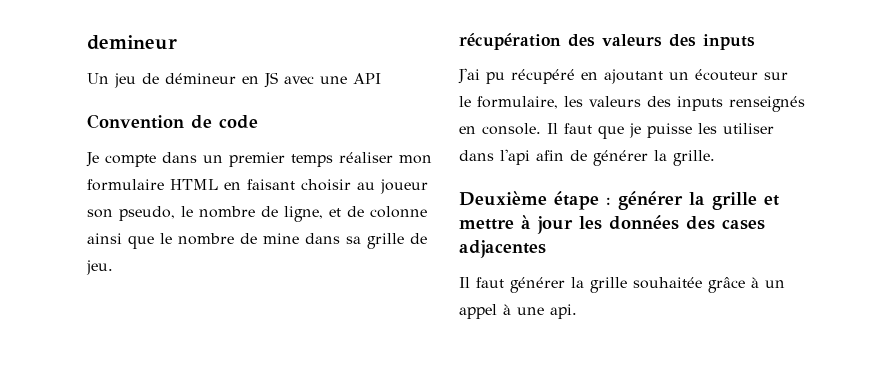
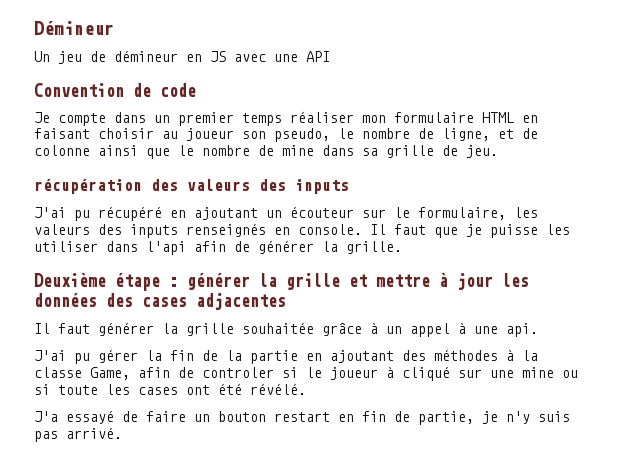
[87,35,177,50] demineur -> [34,21,114,35] Démineur
(577, 311) none -> [34,349,538,364] [34,366,578,381] [34,383,306,395] [34,410,570,425] [34,427,122,442] // J'ai pu gérer la fin de la partie en ajoutant des méthodes à la classe Game, afin de controler si le joueur à cliqué sur une mine ou si toute les cases ont été révélé. // J'a essayé de faire un bouton restart en fin de partie, je n'y suis pas arrivé.

